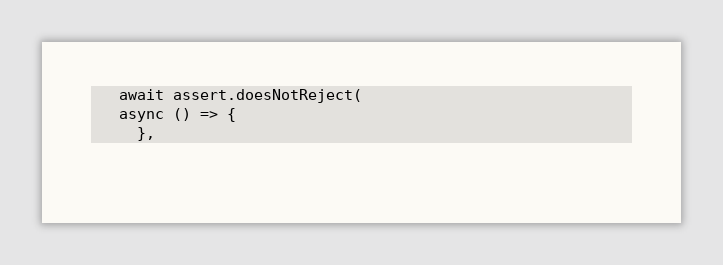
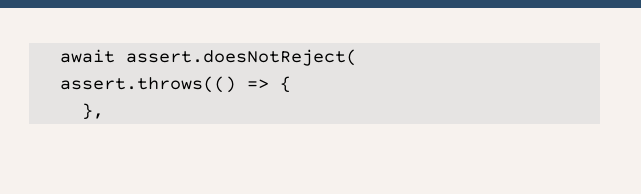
[119,108,192,122] async () -> [60,76,237,93] assert.throws(()

